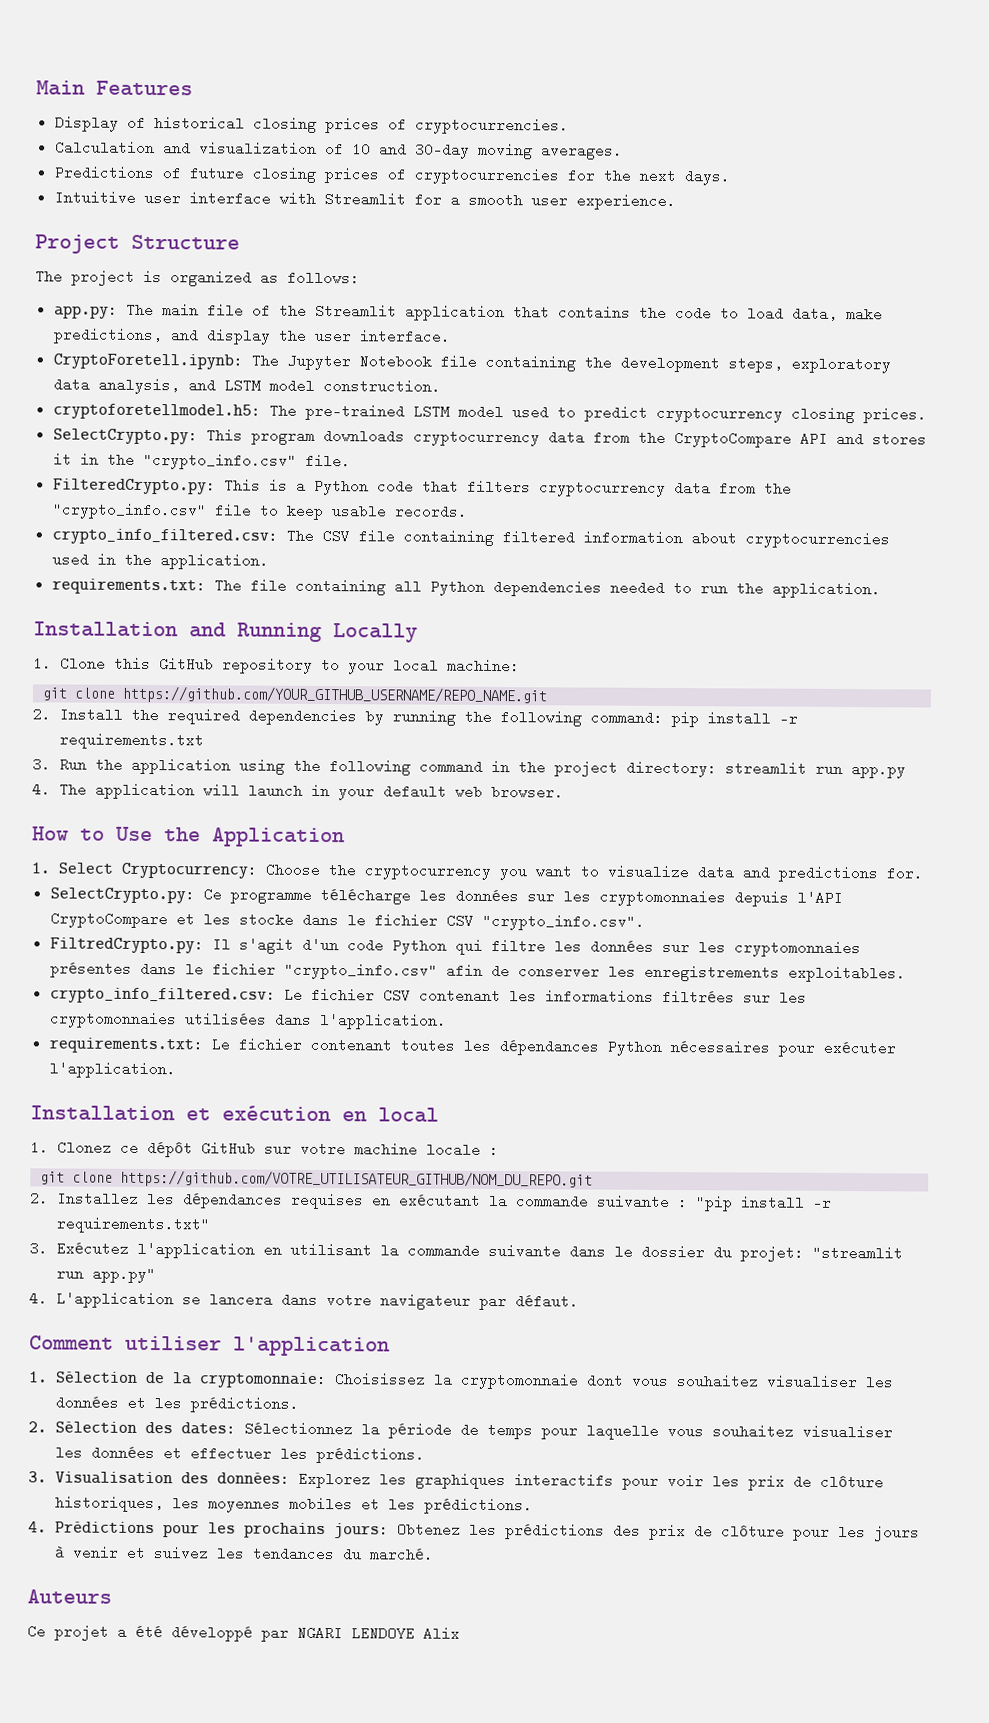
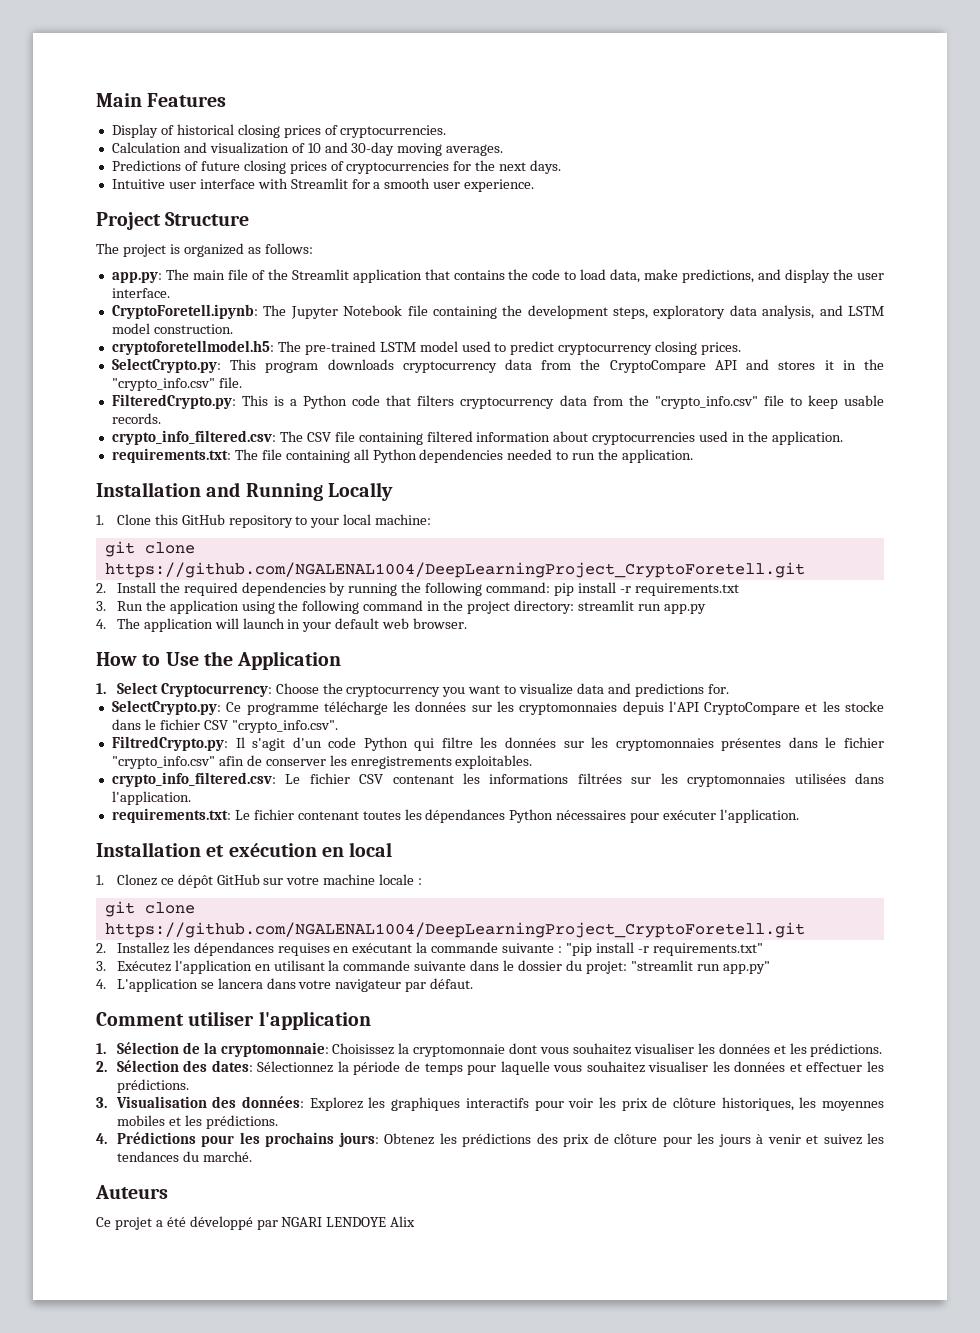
[122,685,548,705] https://github.com/YOUR_GITHUB_USERNAME/REPO_NAME.git -> [104,562,805,578] https://github.com/NGALENAL1004/DeepLearningProject_CryptoForetell.git
[120,1169,594,1189] https://github.com/VOTRE_UTILISATEUR_GITHUB/NOM_DU_REPO.git -> [104,922,805,938] https://github.com/NGALENAL1004/DeepLearningProject_CryptoForetell.git

